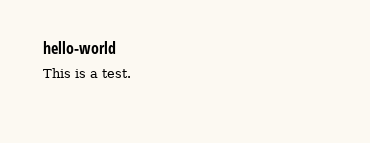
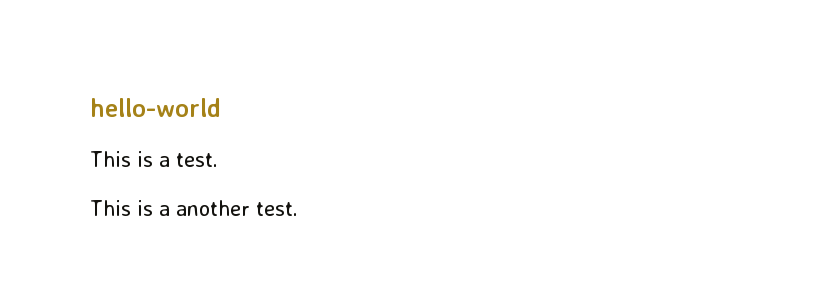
(131, 73) none -> [90,200,298,216] // This is a another test.

